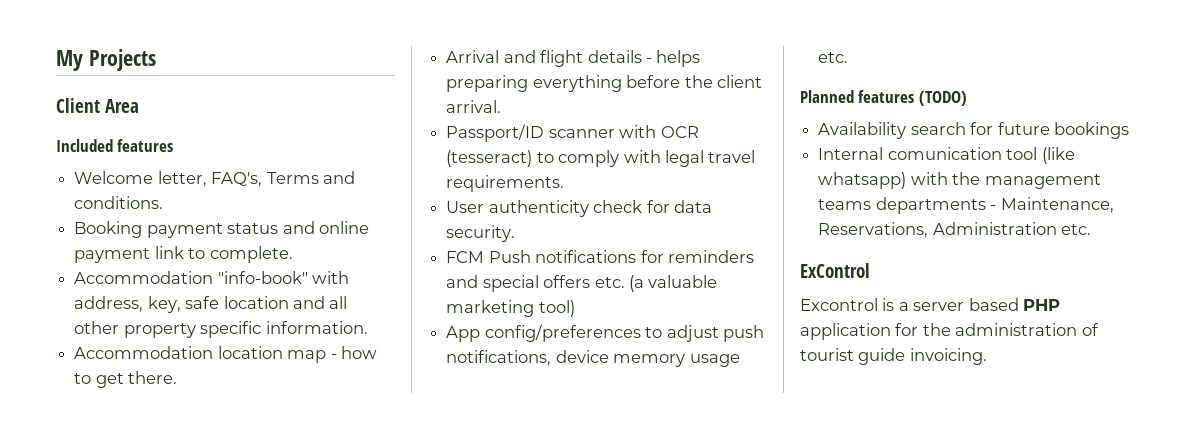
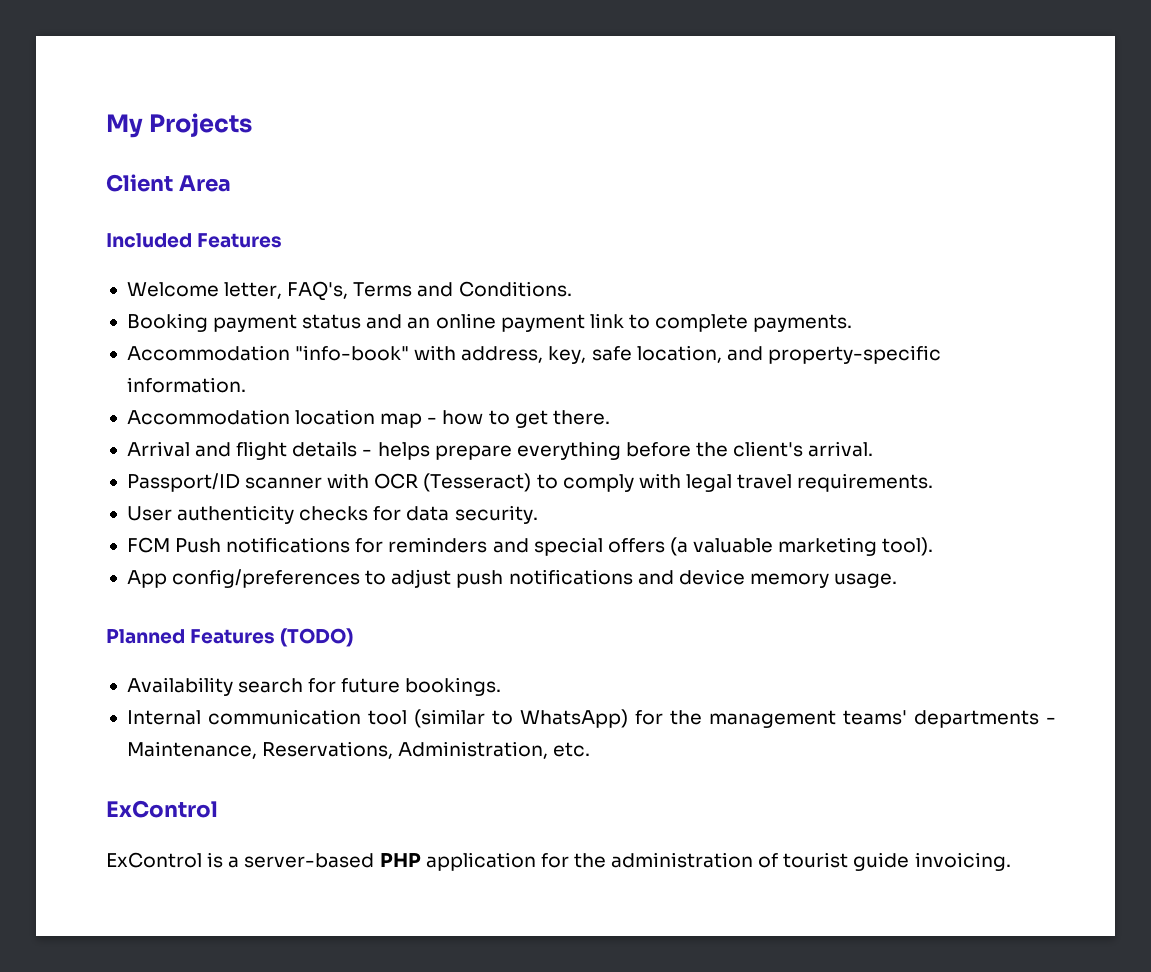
[117,139,174,152] features -> [197,233,283,248] Features
[74,196,164,209] conditions. -> [458,281,572,297] Conditions.
(315, 227) none -> [407,317,431,329] an
[209,246,293,263] complete. -> [655,314,853,332] complete payments.
[223,296,348,309] [74,321,262,338] location and all other property specific -> [636,345,941,364] location, and property-specific
[446,75,529,92] preparing -> [434,445,512,460] prepare
[716,75,762,88] client -> [733,441,804,457] client's
[446,150,533,167] (tesseract) -> [423,473,532,492] (Tesseract)
[593,200,643,213] check -> [299,506,369,521] checks
[594,277,625,288] etc. -> (665, 545) none
[538,300,575,317] tool) -> [882,537,934,556] tool).
[446,350,740,367] [818,52,849,63] notifications, device memory usage etc. -> [508,569,898,588] notifications and device memory usage.
[858,90,915,103] features -> [190,629,276,644] Features
[1053,122,1129,139] bookings -> [405,677,502,696] bookings.
[887,147,1075,164] [818,172,948,189] comunication tool (like whatsapp) with -> [207,709,663,728] communication tool (similar to WhatsApp) for
[818,199,872,210] teams -> [842,710,907,725] teams'
[932,222,1057,235] Administration -> [398,741,549,759] Administration,
[800,298,878,311] Excontrol -> [106,852,202,868] ExControl
[913,298,1019,311] server based -> [244,853,375,868] server-based

